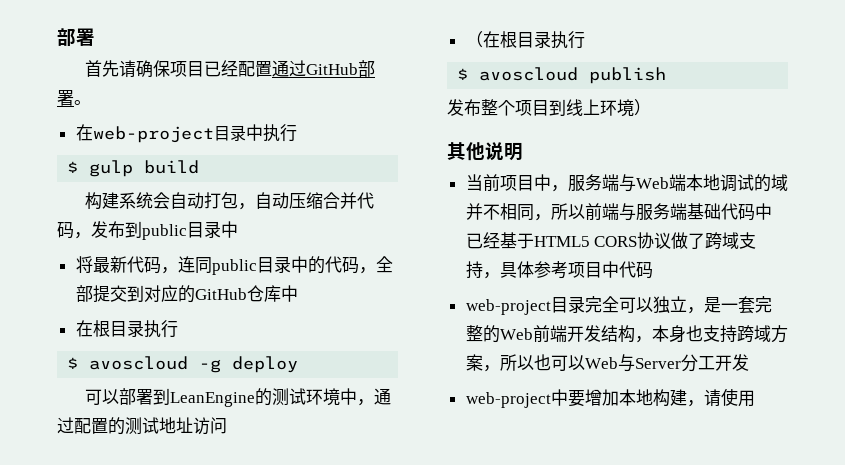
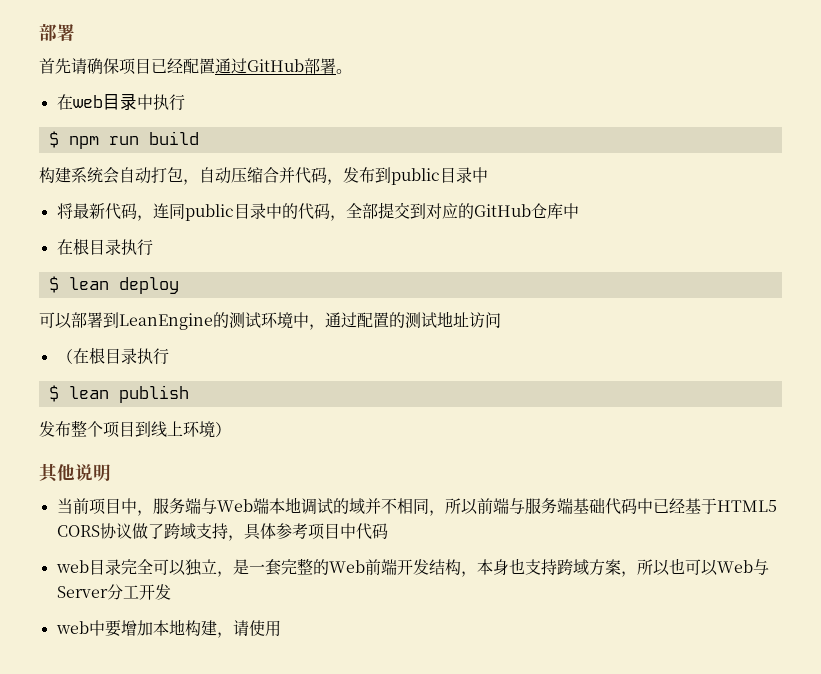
[92,126,214,143] web-project -> [72,95,103,108] web
[89,160,134,177] gulp -> [68,136,139,149] npm run
[89,356,222,373] avoscloud -g -> [68,277,109,290] lean
[479,67,579,81] avoscloud -> [68,386,109,399] lean
[465,299,551,315] web-project -> [55,560,89,573] web
[465,392,551,408] web-project -> [55,621,89,634] web

